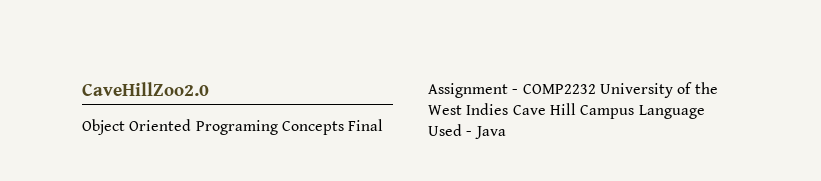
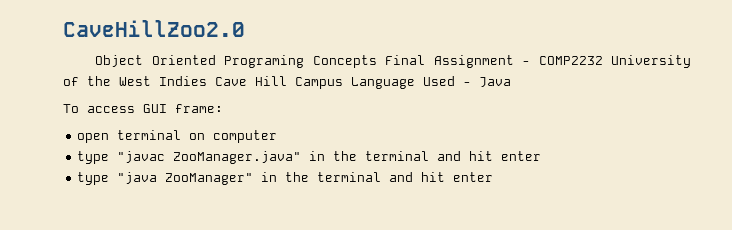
(506, 132) none -> [63,104,223,113] [77,130,278,143] [77,151,542,164] [77,172,494,185] // To access GUI frame: // open terminal on computer // type "javac ZooManager.java" in the terminal and hit enter // type "java ZooManager" in the terminal and hit enter

